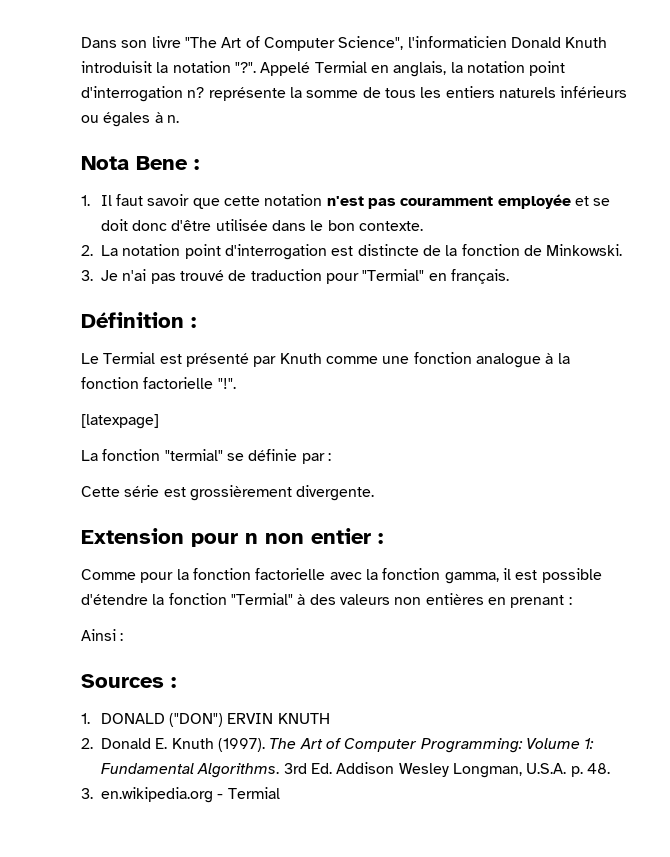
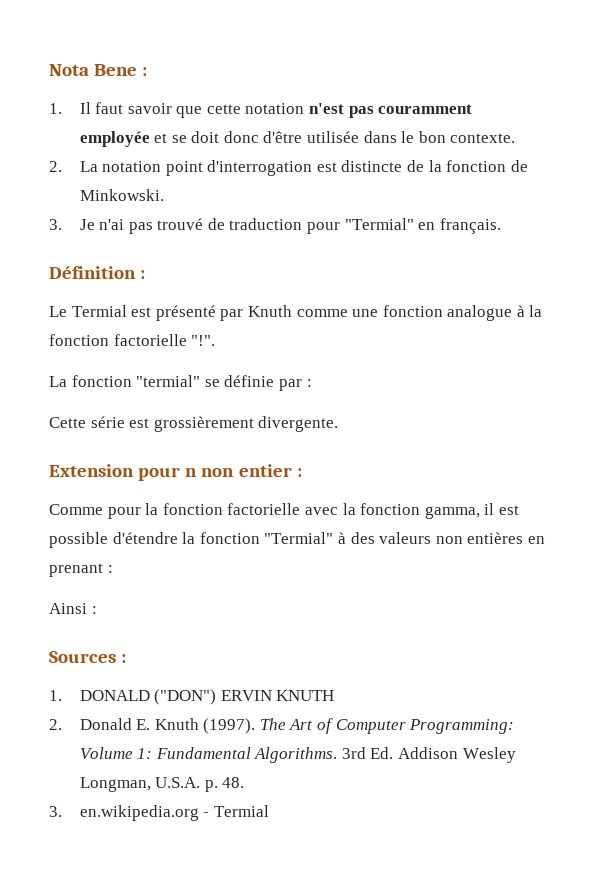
[81,36,608,51] [81,61,566,77] [81,86,628,102] [81,112,179,127] Dans son livre "The Art of Computer Science", l'informaticien Donald Knuth introduisit la notation "?". Appelé Termial en anglais, la notation point d'interrogation n? représente la somme de tous les entiers naturels inférieurs ou égales à n. // -> (49, 70) none
[81,414,159,429] // [latexpage] -> (216, 340) none

